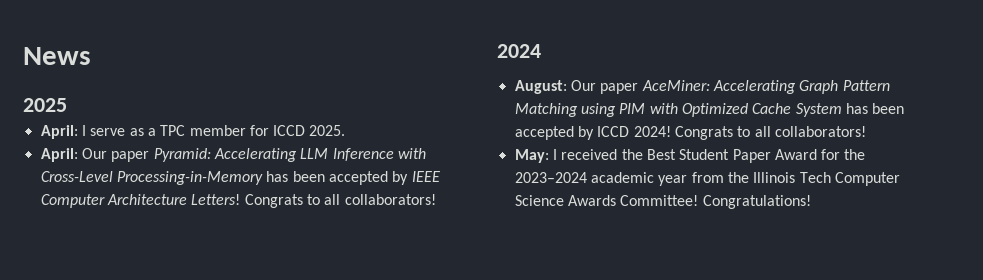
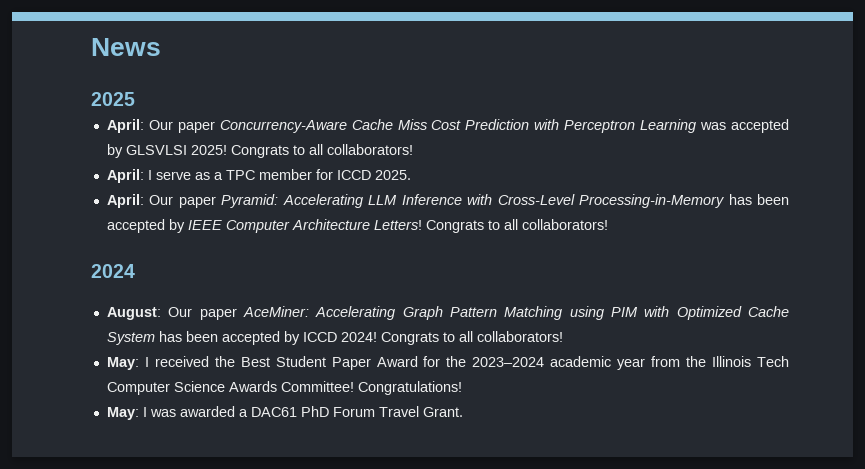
(67, 105) none -> [106,119,790,133] [106,144,413,158] // April: Our paper Concurrency-Aware Cache Miss Cost Prediction with Perceptron Learning was accepted by GLSVLSI 2025! Congrats to all collaborators!
(811, 202) none -> [106,406,463,420] // May: I was awarded a DAC61 PhD Forum Travel Grant.

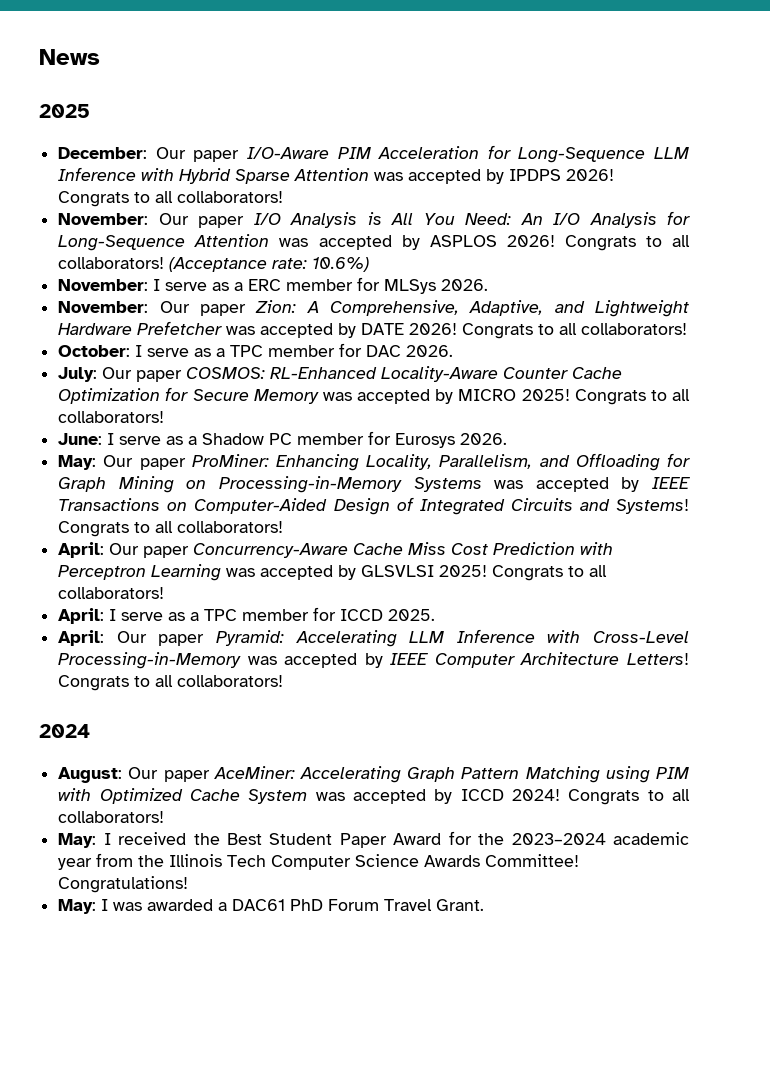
(135, 99) none -> [58,145,689,163] [58,167,615,184] [58,191,284,207] [58,211,690,228] [58,234,691,251] [58,257,370,272] [58,277,489,294] [58,300,689,317] [58,321,688,339] [58,343,454,357] [58,366,623,382] [58,387,691,405] [58,411,165,423] [58,431,508,448] [58,453,691,471] [58,476,690,493] [58,497,689,515] [58,521,284,537] // December: Our paper I/O-Aware PIM Acceleration for Long-Sequence LLM Inference with Hybrid Sparse Attention was accepted by IPDPS 2026! Congrats to all collaborators! // November: Our paper I/O Analysis is All You Need: An I/O Analysis for Long-Sequence Attention was accepted by ASPLOS 2026! Congrats to all collaborators! (Acceptance rate: 10.6%) // November: I serve as a ERC member for MLSys 2026. // November: Our paper Zion: A Comprehensive, Adaptive, and Lightweight Hardware Prefetcher was accepted by DATE 2026! Congrats to all collaborators! // October: I serve as a TPC member for DAC 2026. // July: Our paper COSMOS: RL-Enhanced Locality-Aware Counter Cache Optimization for Secure Memory was accepted by MICRO 2025! Congrats to all collaborators! // June: I serve as a Shadow PC member for Eurosys 2026. // May: Our paper ProMiner: Enhancing Locality, Parallelism, and Offloading for Graph Mining on Processing-in-Memory Systems was accepted by IEEE Transactions on Computer-Aided Design of Integrated Circuits and Systems! Congrats to all collaborators!
[728,194,789,205] has been -> [247,656,277,665] was
[158,331,218,342] has been -> [315,792,345,801] was

